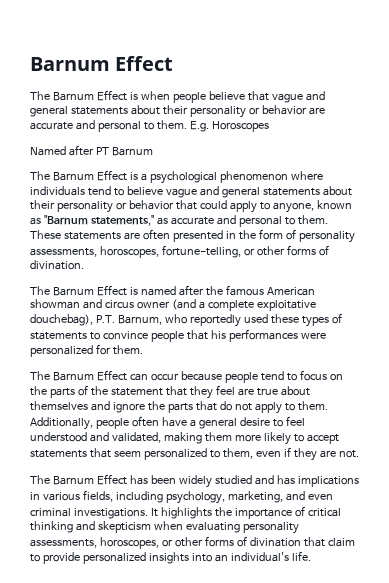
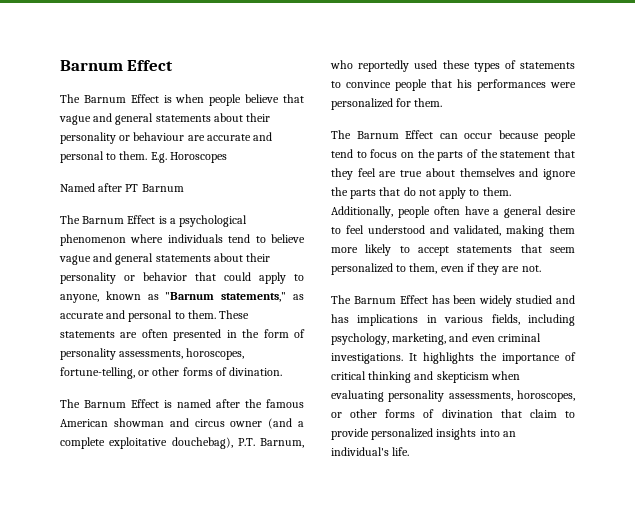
[261,105,307,115] behavior -> [133,132,185,141] behaviour

